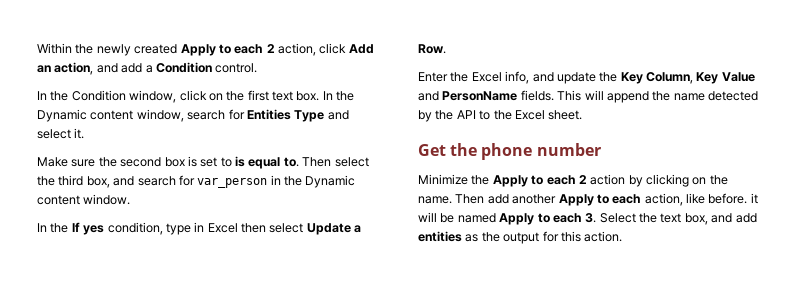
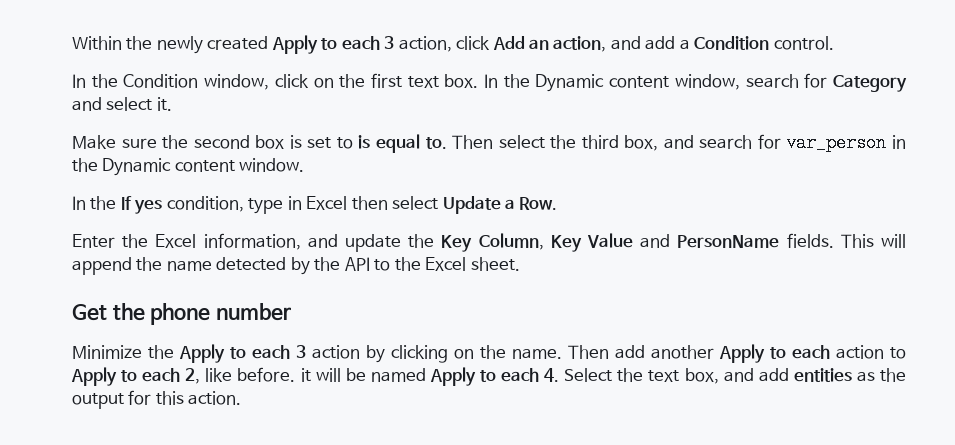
[266,44,275,53] 2 -> [384,36,395,49] 3
[246,109,325,122] Entities Type -> [833,75,908,92] Category
[505,71,530,84] info, -> [203,233,301,250] information,
[578,175,587,184] 2 -> [296,345,307,358] 3
[644,193,683,206] action, -> [835,345,906,359] [71,367,201,386] action to Apply to each 2,
[585,213,597,223] 3. -> [544,368,560,382] 4.

